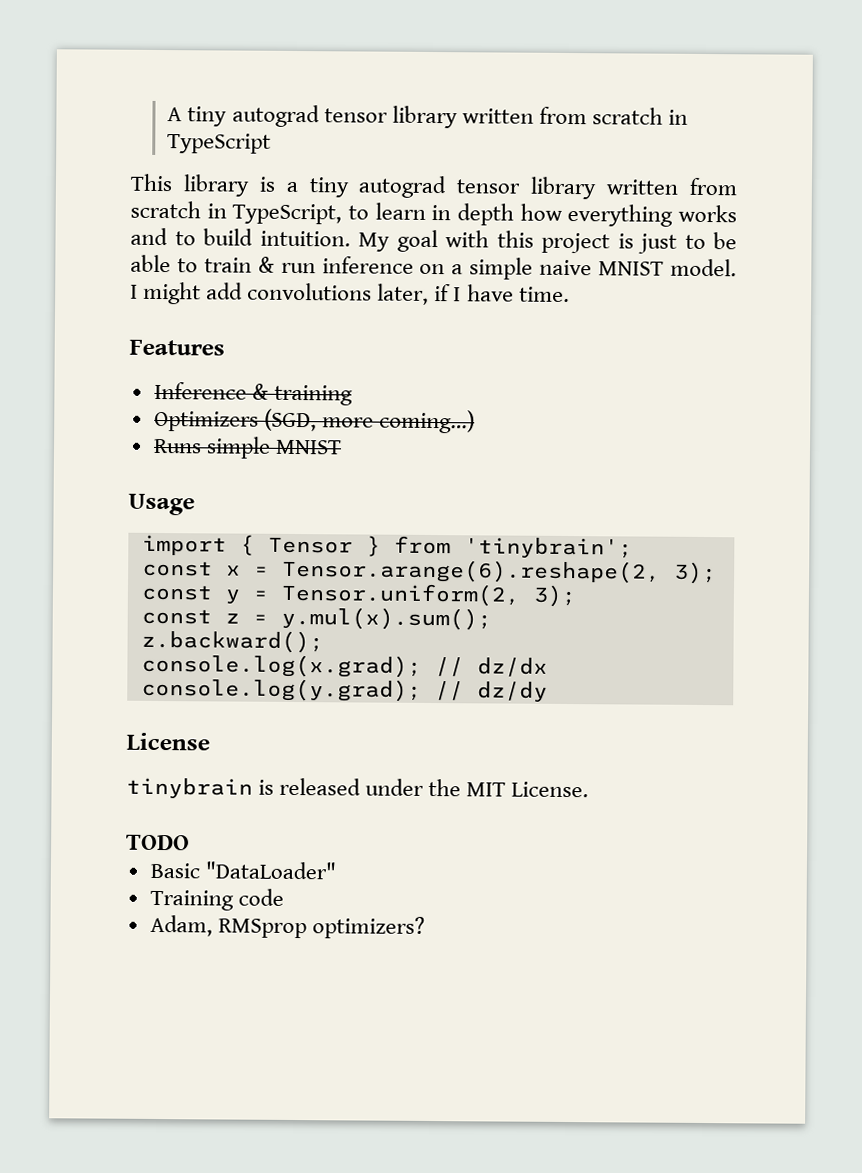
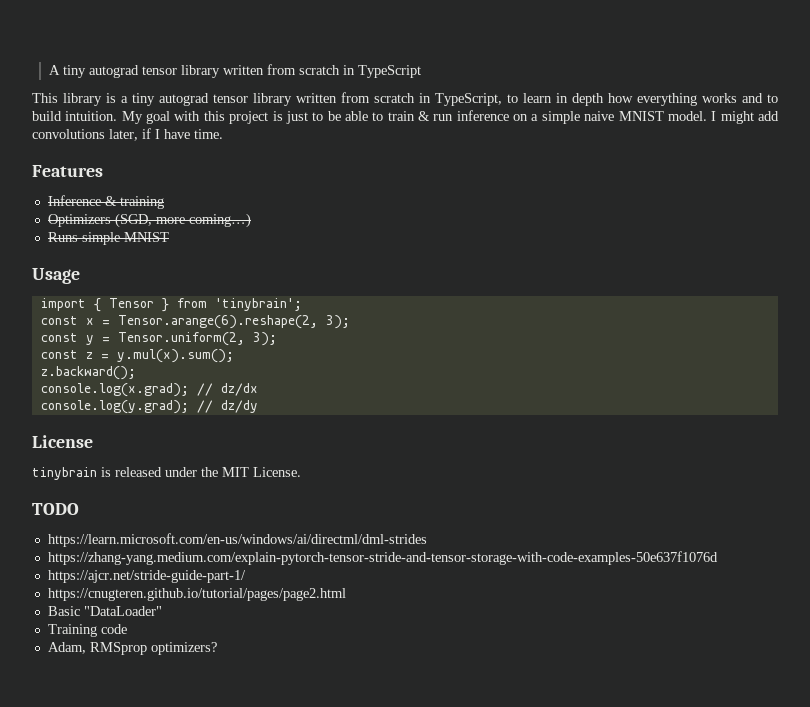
(190, 842) none -> [47,533,427,547] [47,551,718,565] [47,570,246,583] [47,588,346,601] // https://learn.microsoft.com/en-us/windows/ai/directml/dml-strides // https://zhang-yang.medium.com/explain-pytorch-tensor-stride-and-tensor-storage-with-code-examples-50e637f1076d // https://ajcr.net/stride-guide-part-1/ // https://cnugteren.github.io/tutorial/pages/page2.html

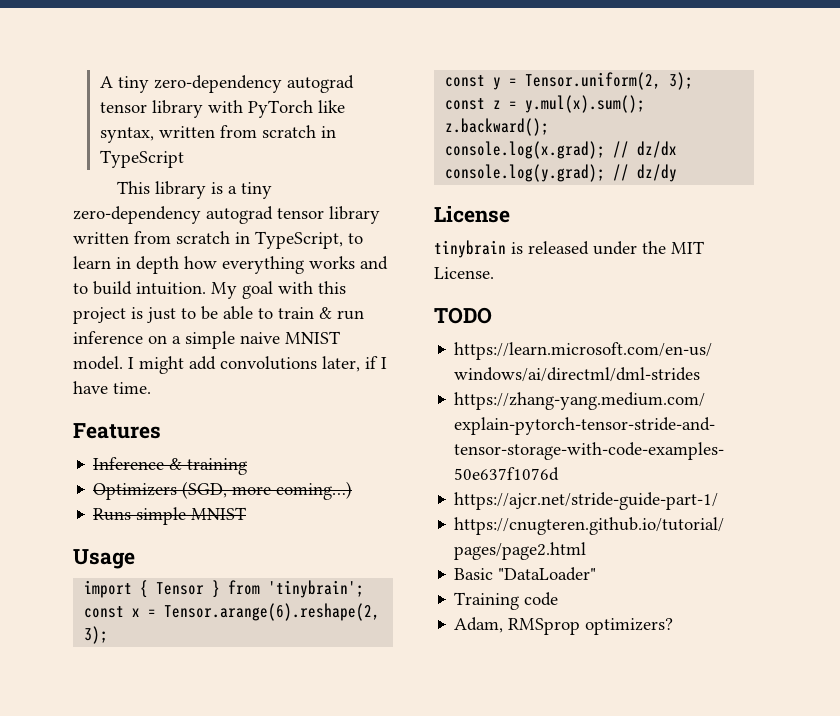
[88,65,220,78] autograd tensor library -> [153,75,354,93] [99,100,345,118] [99,127,154,143] zero-dependency autograd tensor library with PyTorch like syntax,
(155, 99) none -> [73,206,201,224] zero-dependency

